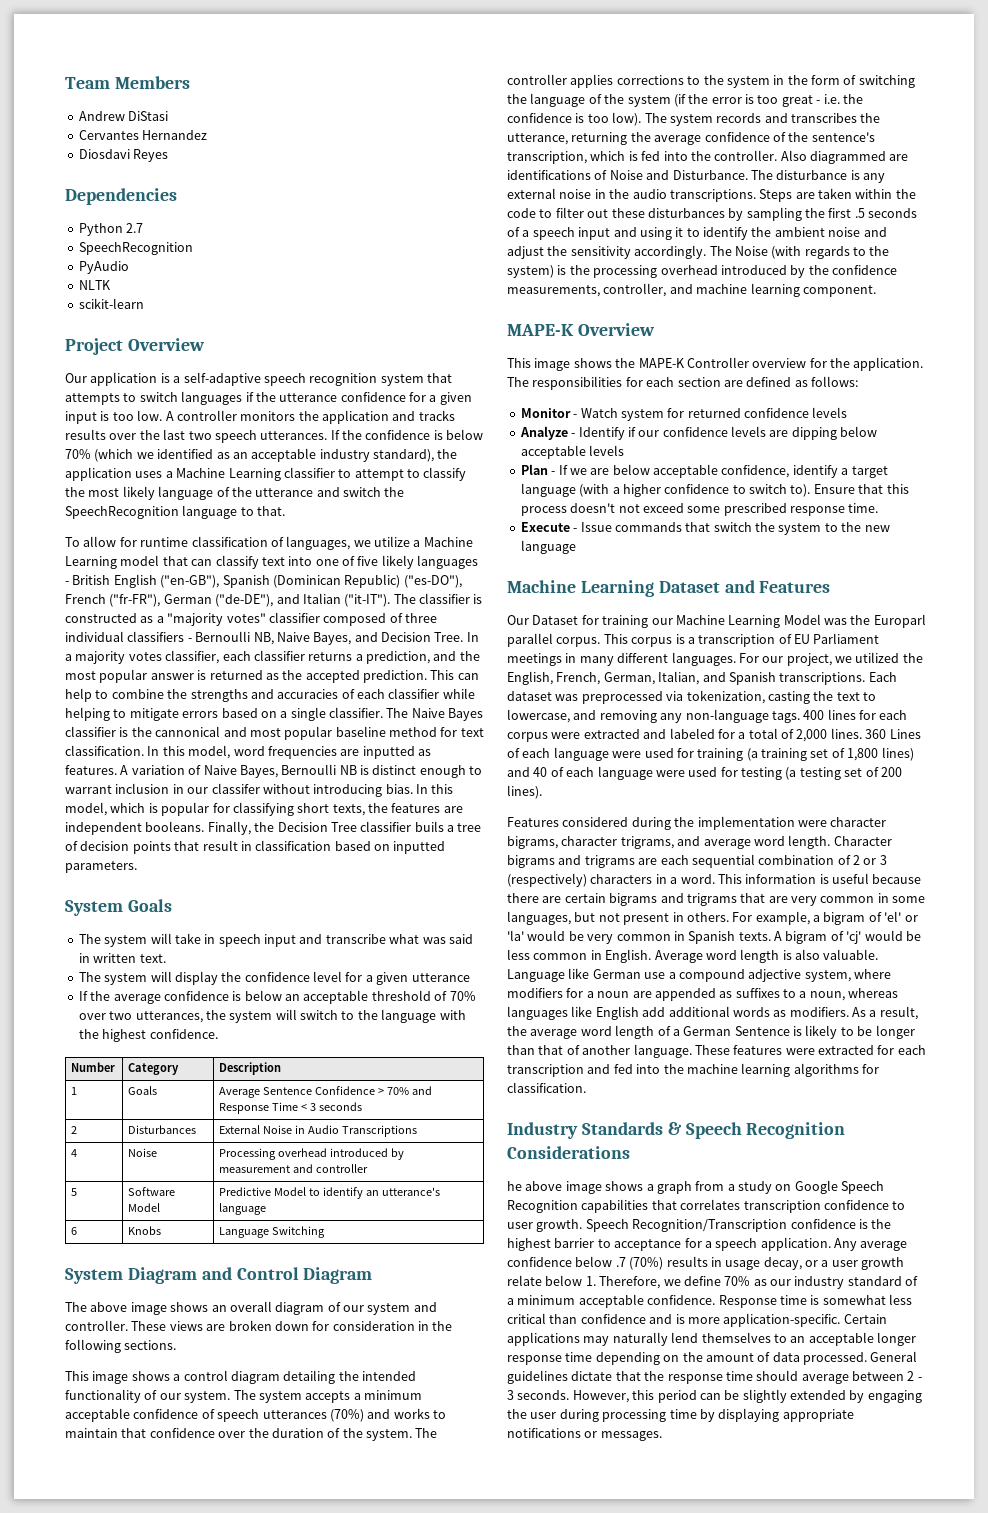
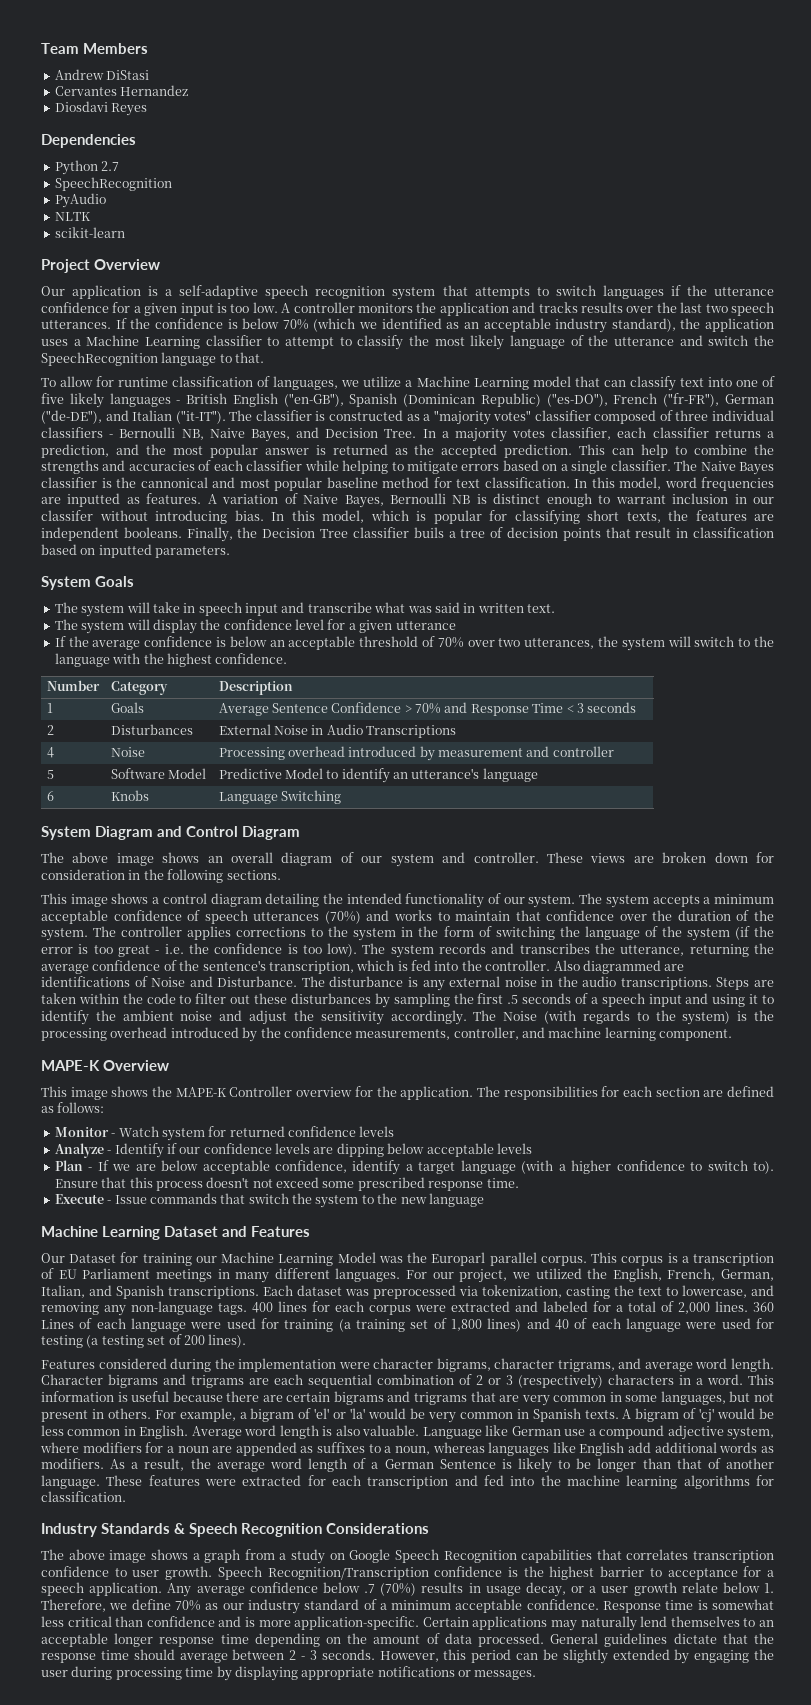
[507,1181,522,1191] he -> [41,1549,64,1560] The

